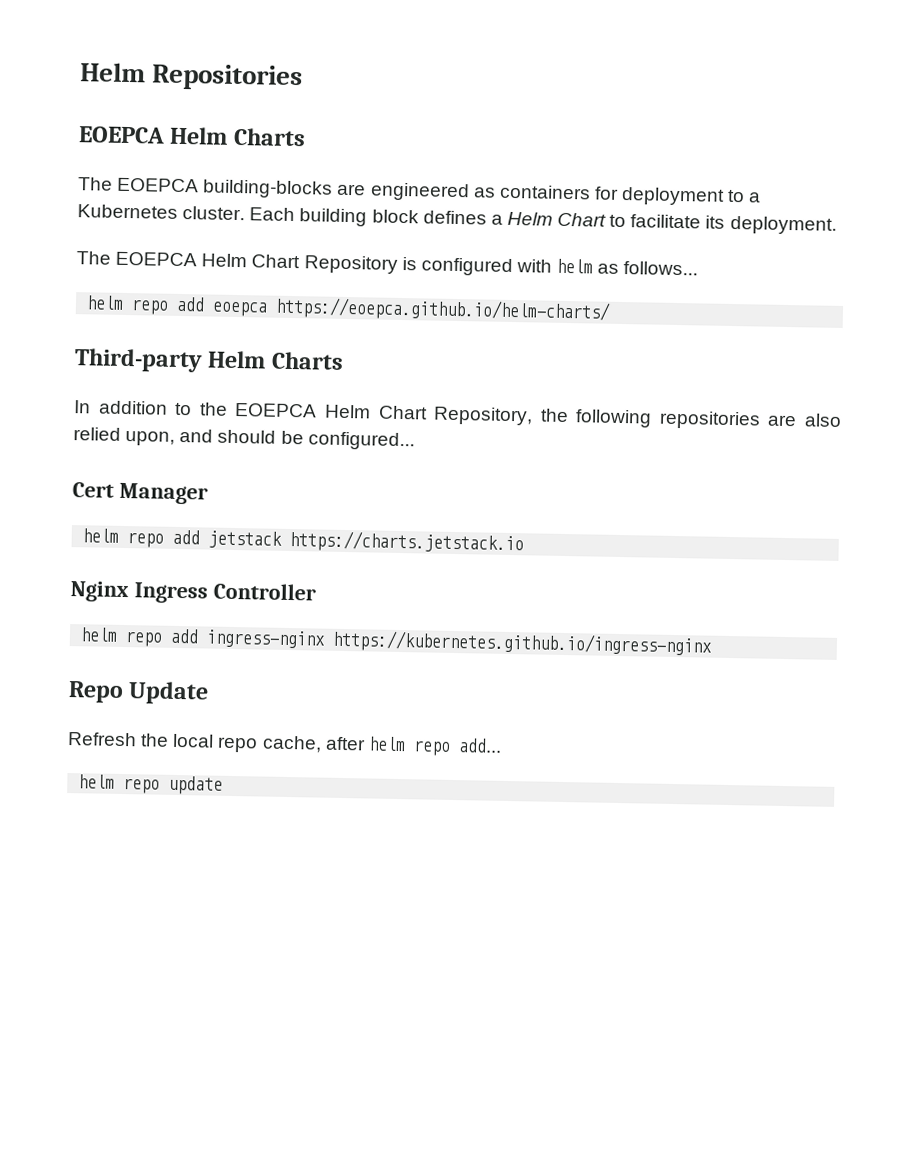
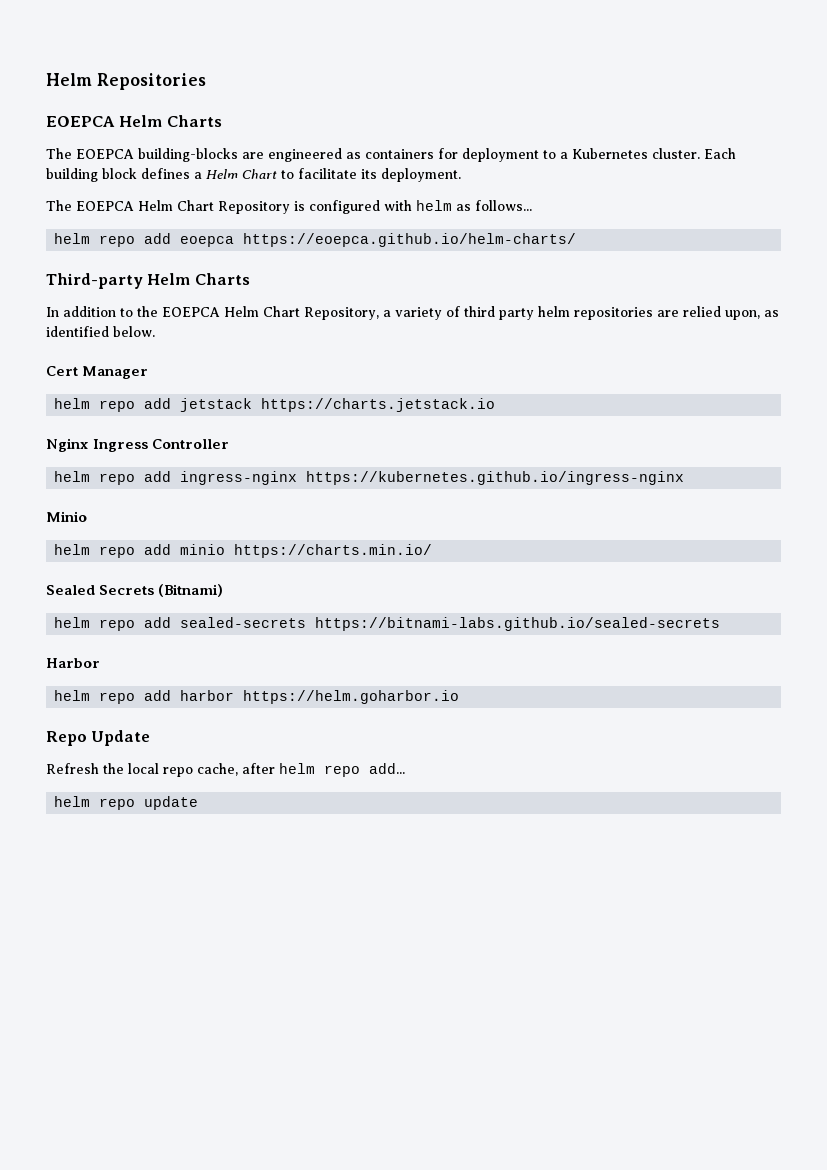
[539,408,653,428] the following -> [383,306,570,320] a variety of third party helm
[804,413,843,428] also -> (679, 313) none
[179,428,415,451] and should be configured... -> [764,310,779,317] [46,326,155,337] as identified below.
(714, 643) none -> [46,511,87,522] [54,544,433,558] [46,584,224,597] [54,617,721,631] [46,658,100,668] [54,690,460,704] // Minio // helm repo add minio https://charts.min.io/ // Sealed Secrets (Bitnami) // helm repo add sealed-secrets https://bitnami-labs.github.io/sealed-secrets // Harbor // helm repo add harbor https://helm.goharbor.io

